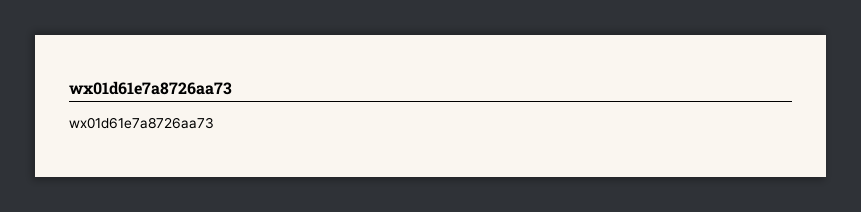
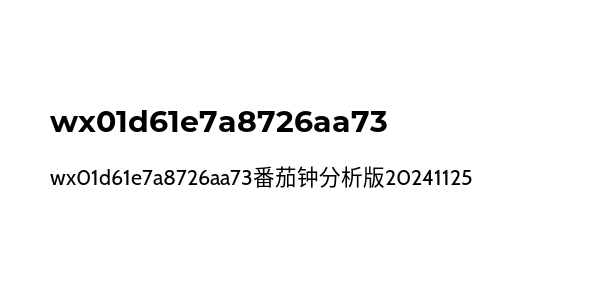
(214, 123) none -> [252,166,473,188] 番茄钟分析版20241125

